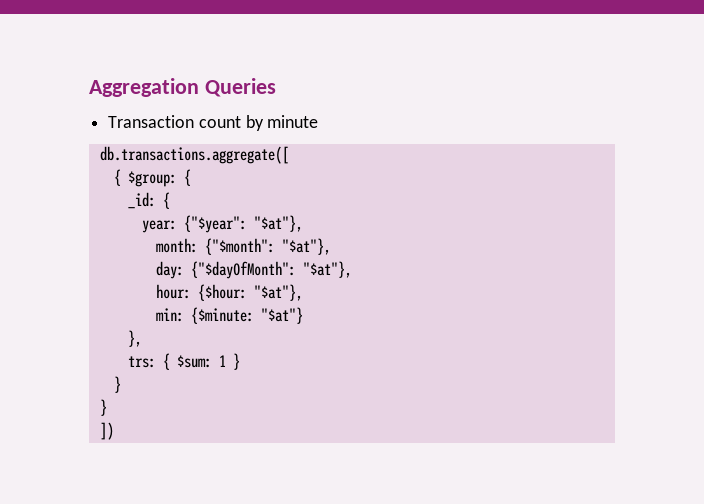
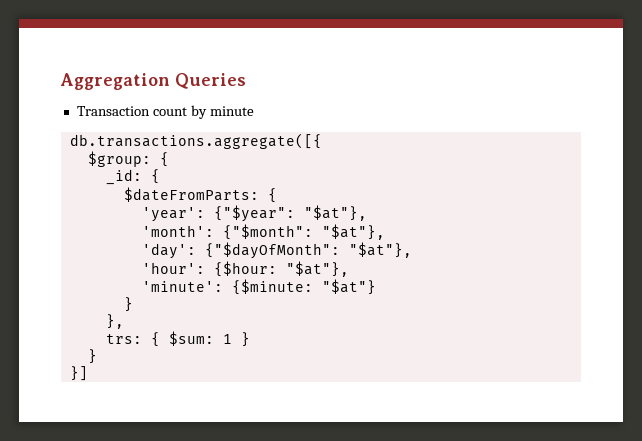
[99,146,289,164] [113,169,121,186] db.transactions.aggregate([ // { -> [69,133,322,149] db.transactions.aggregate([{ //
[141,220,177,233] year: -> [123,187,277,203] [141,207,205,222] $dateFromParts: { // 'year':
[155,238,198,253] month: -> [141,225,214,237] 'month':
[155,261,184,279] day: -> [141,243,196,259] 'day':
[155,284,191,299] hour: -> [141,262,205,274] 'hour':
[155,308,184,322] min: -> [141,281,223,292] 'minute':
(303, 315) none -> [123,297,133,312] // }
[99,399,107,416] [99,422,114,440] } // ]) -> [69,366,88,381] }]

